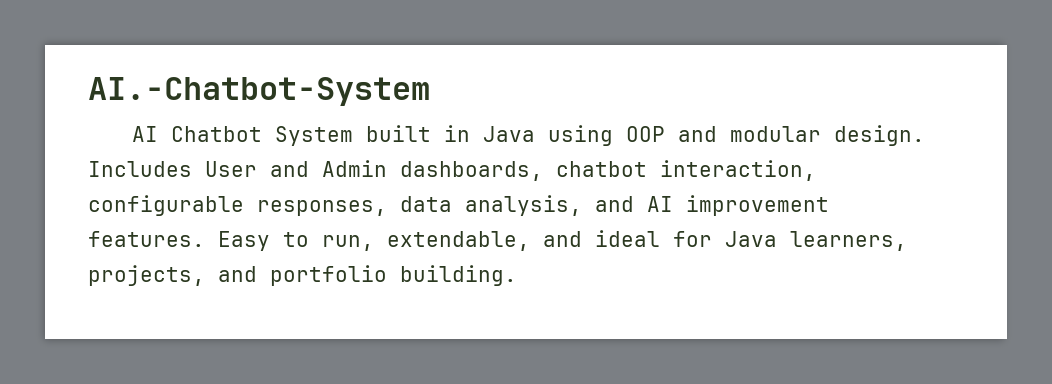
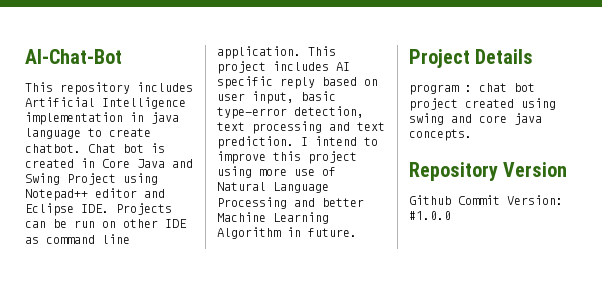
[88,77,430,106] [132,125,926,146] [88,160,816,181] [88,195,829,216] [88,230,907,251] [88,265,517,286] AI.-Chatbot-System // AI Chatbot System built in Java using OOP and modular design. Includes User and Admin dashboards, chatbot interaction, configurable responses, data analysis, and AI improvement features. Easy to run, extendable, and ideal for Java learners, projects, and portfolio building. -> [25,49,122,64] [25,82,193,95] [25,97,186,109] [25,112,179,125] [25,128,151,139] [25,143,165,153] [25,158,193,168] [25,173,158,185] [25,188,165,201] [25,203,172,216] [25,219,187,228] [25,234,130,244] [217,46,336,59] [217,61,350,74] [217,76,378,89] [217,91,336,104] [217,106,364,119] [217,121,385,134] [217,136,378,149] [217,151,357,164] [217,166,336,178] [217,182,329,193] [217,197,364,209] [217,212,329,224] [217,227,357,239] [409,49,534,68] [409,83,535,95] [409,98,556,111] [409,113,542,125] [409,129,472,141] [409,162,568,181] [409,195,563,205] [409,211,451,220] AI-Chat-Bot // This repository includes Artificial Intelligence implementation in java language to create chatbot. Chat bot is created in Core Java and Swing Project using Notepad++ editor and Eclipse IDE. Projects can be run on other IDE as command line application. This project includes AI specific reply based on user input, basic type-error detection, text processing and text prediction. I intend to improve this project using more use of Natural Language Processing and better Machine Learning Algorithm in future. // Project Details // program : chat bot project created using swing and core java concepts. // Repository Version // Github Commit Version: #1.0.0

